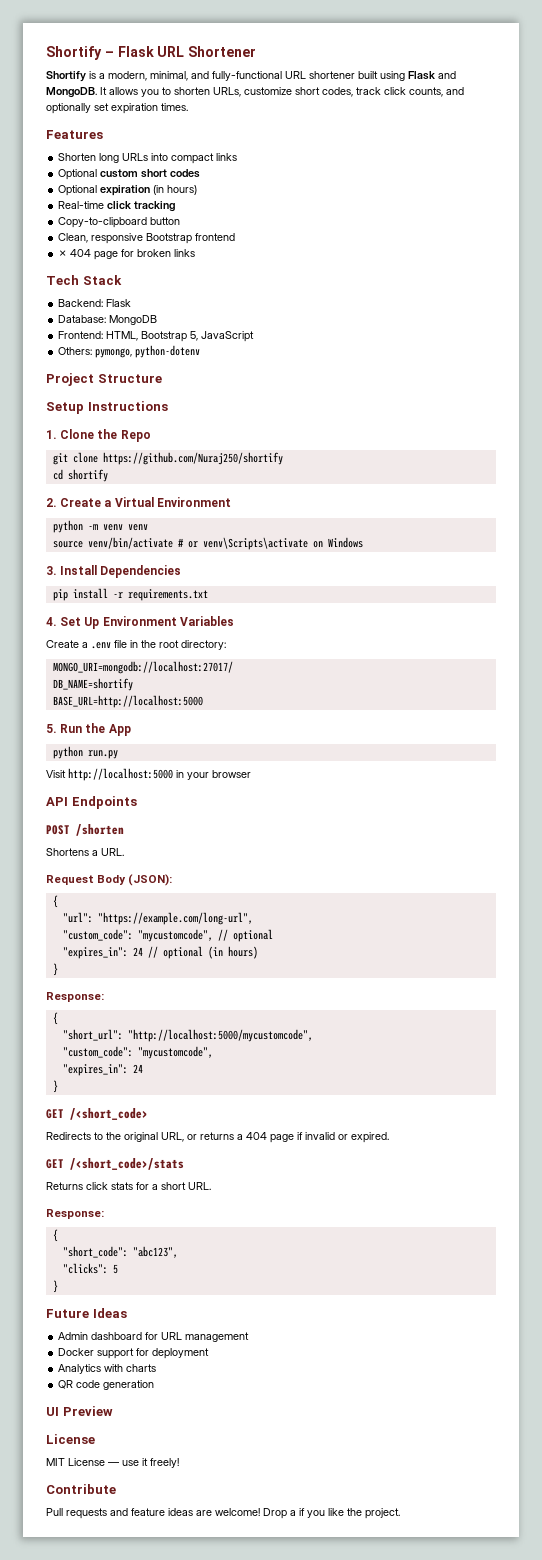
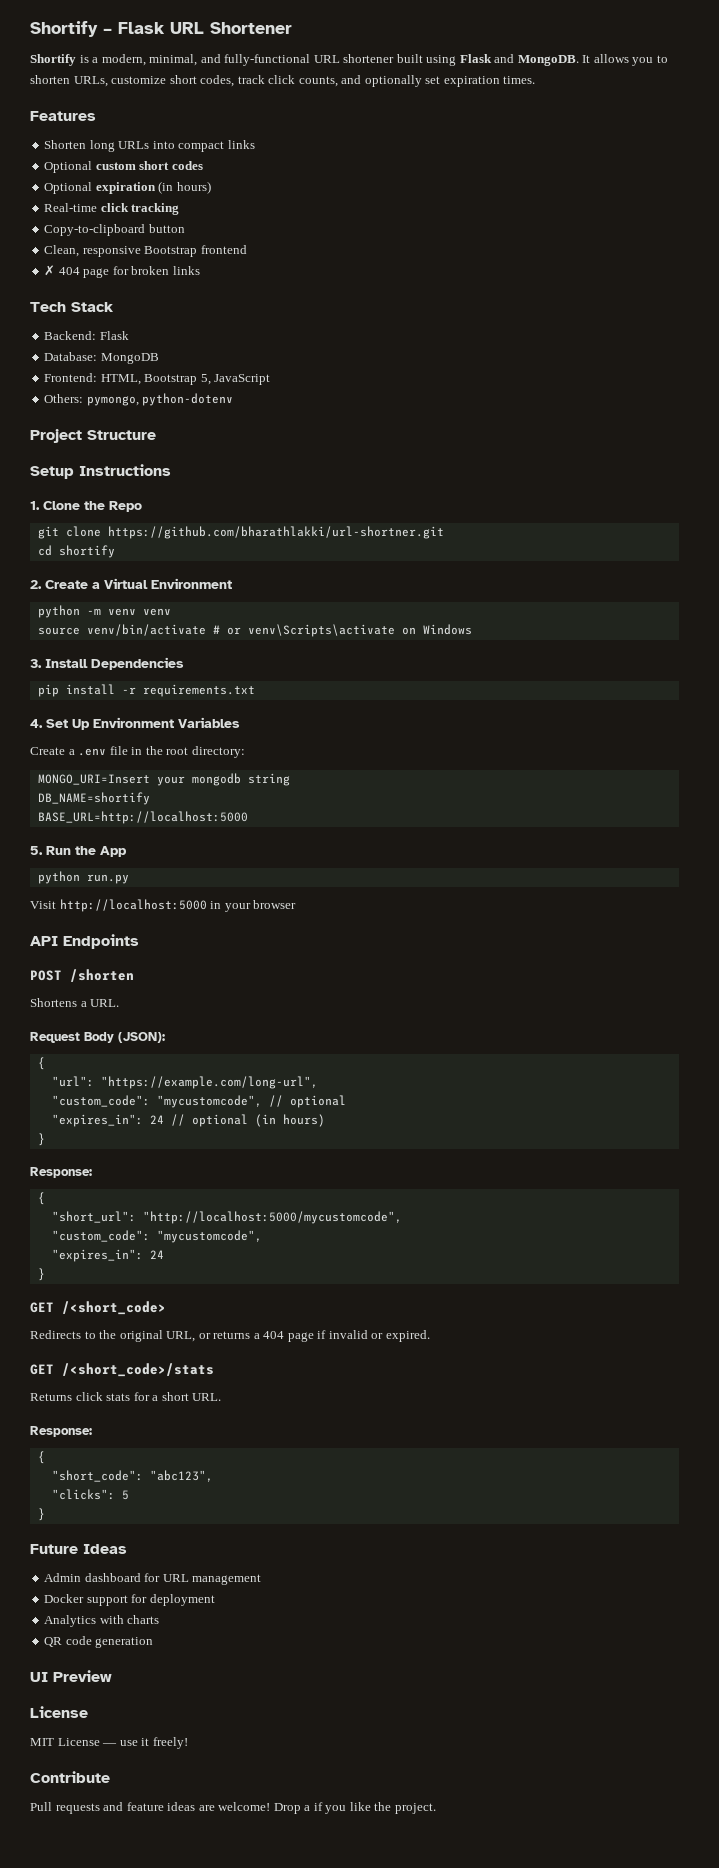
[102,452,283,465] https://github.com/Nuraj250/shortify -> [107,526,444,539] https://github.com/bharathlakki/url-shortner.git
[52,661,233,674] MONGO_URI=mongodb://localhost:27017/ -> [37,773,290,786] MONGO_URI=Insert your mongodb string

